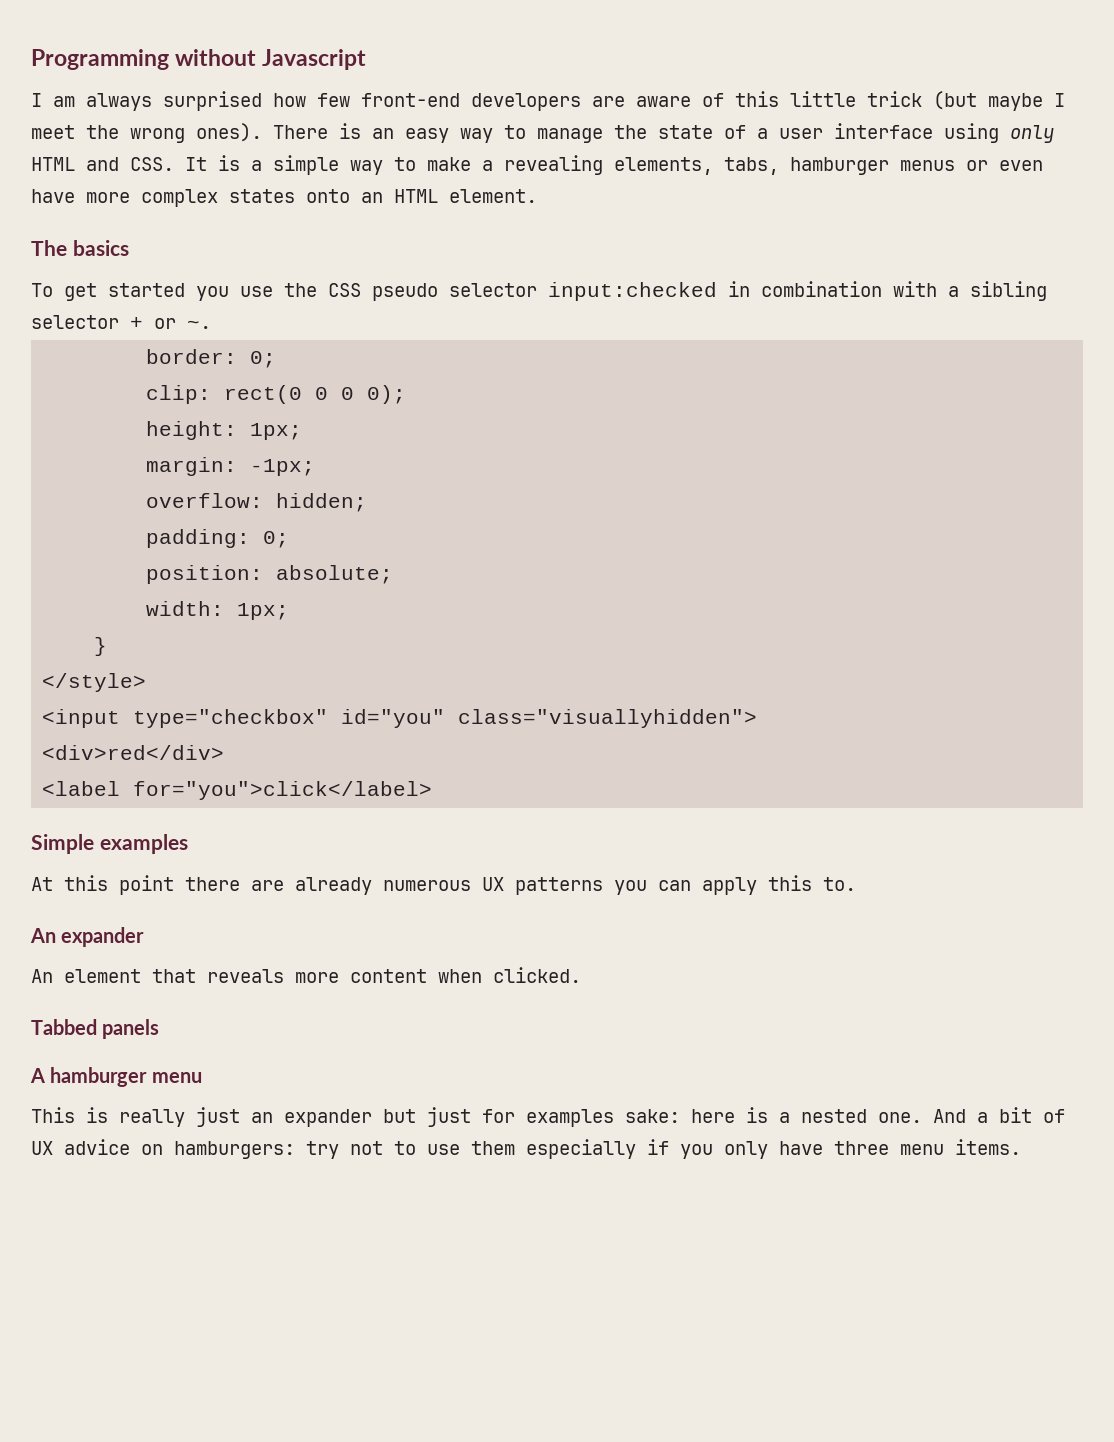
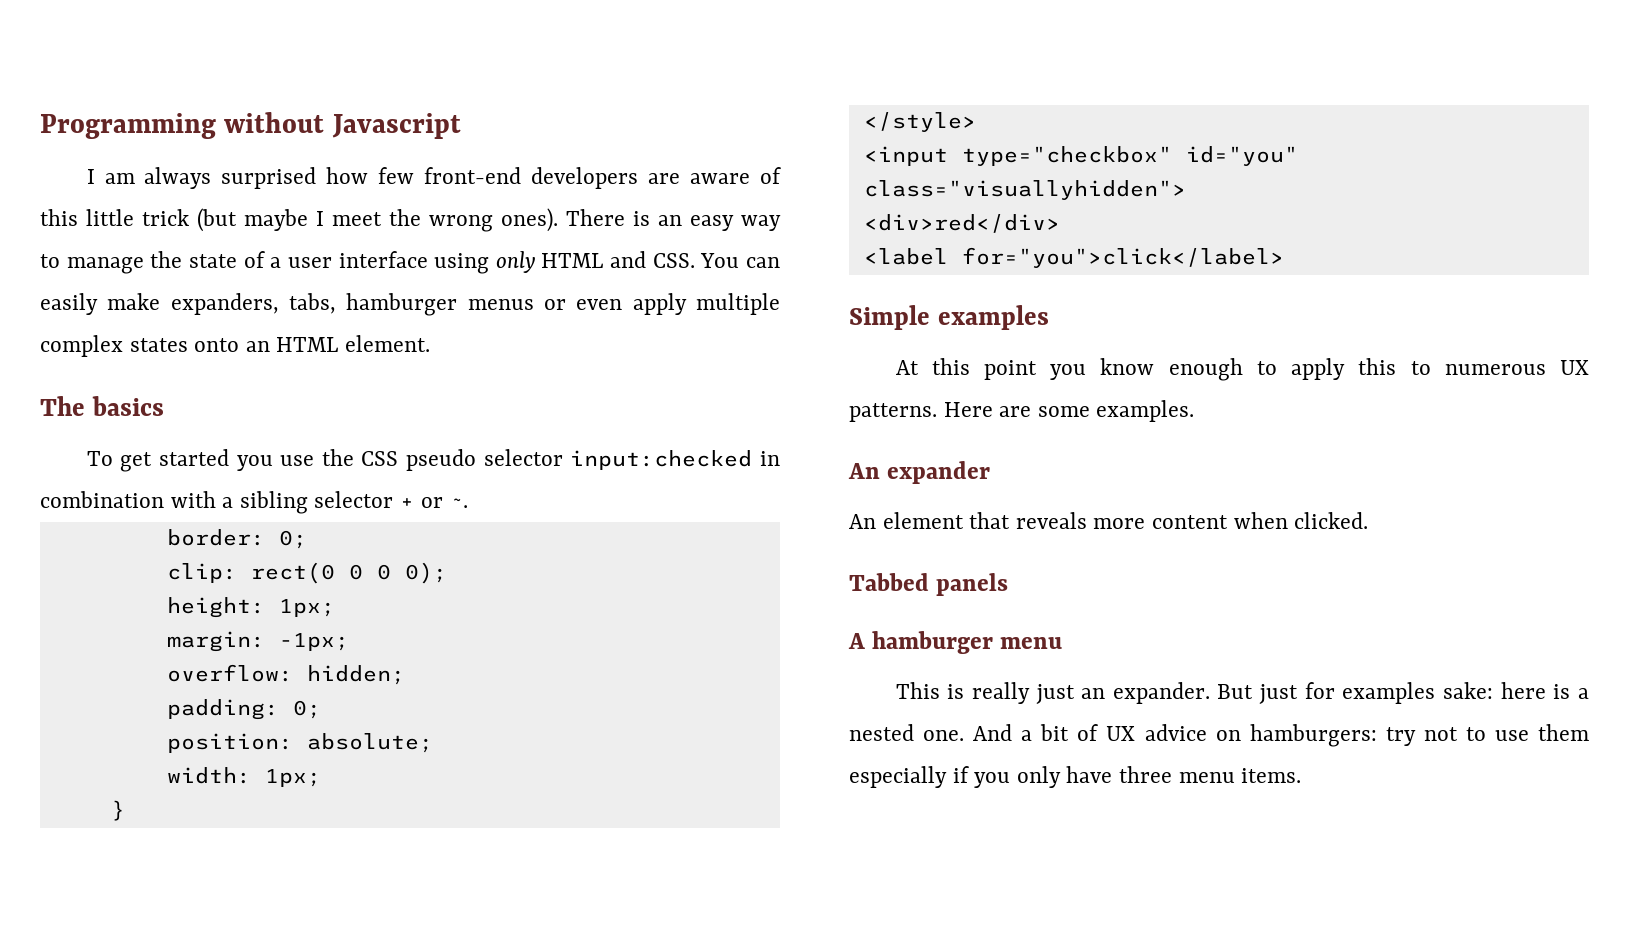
[185,155,713,175] It is a simple way to make a revealing elements, -> [700,253,780,268] [40,293,279,315] You can easily make expanders,
[31,189,130,203] have more -> [632,293,781,315] apply multiple
[185,875,856,895] there are already numerous UX patterns you can apply this to. -> [1050,358,1589,381] [849,400,1195,422] you know enough to apply this to numerous UX patterns. Here are some examples.
[284,1109,416,1127] expander but -> [1112,682,1254,704] expander. But

